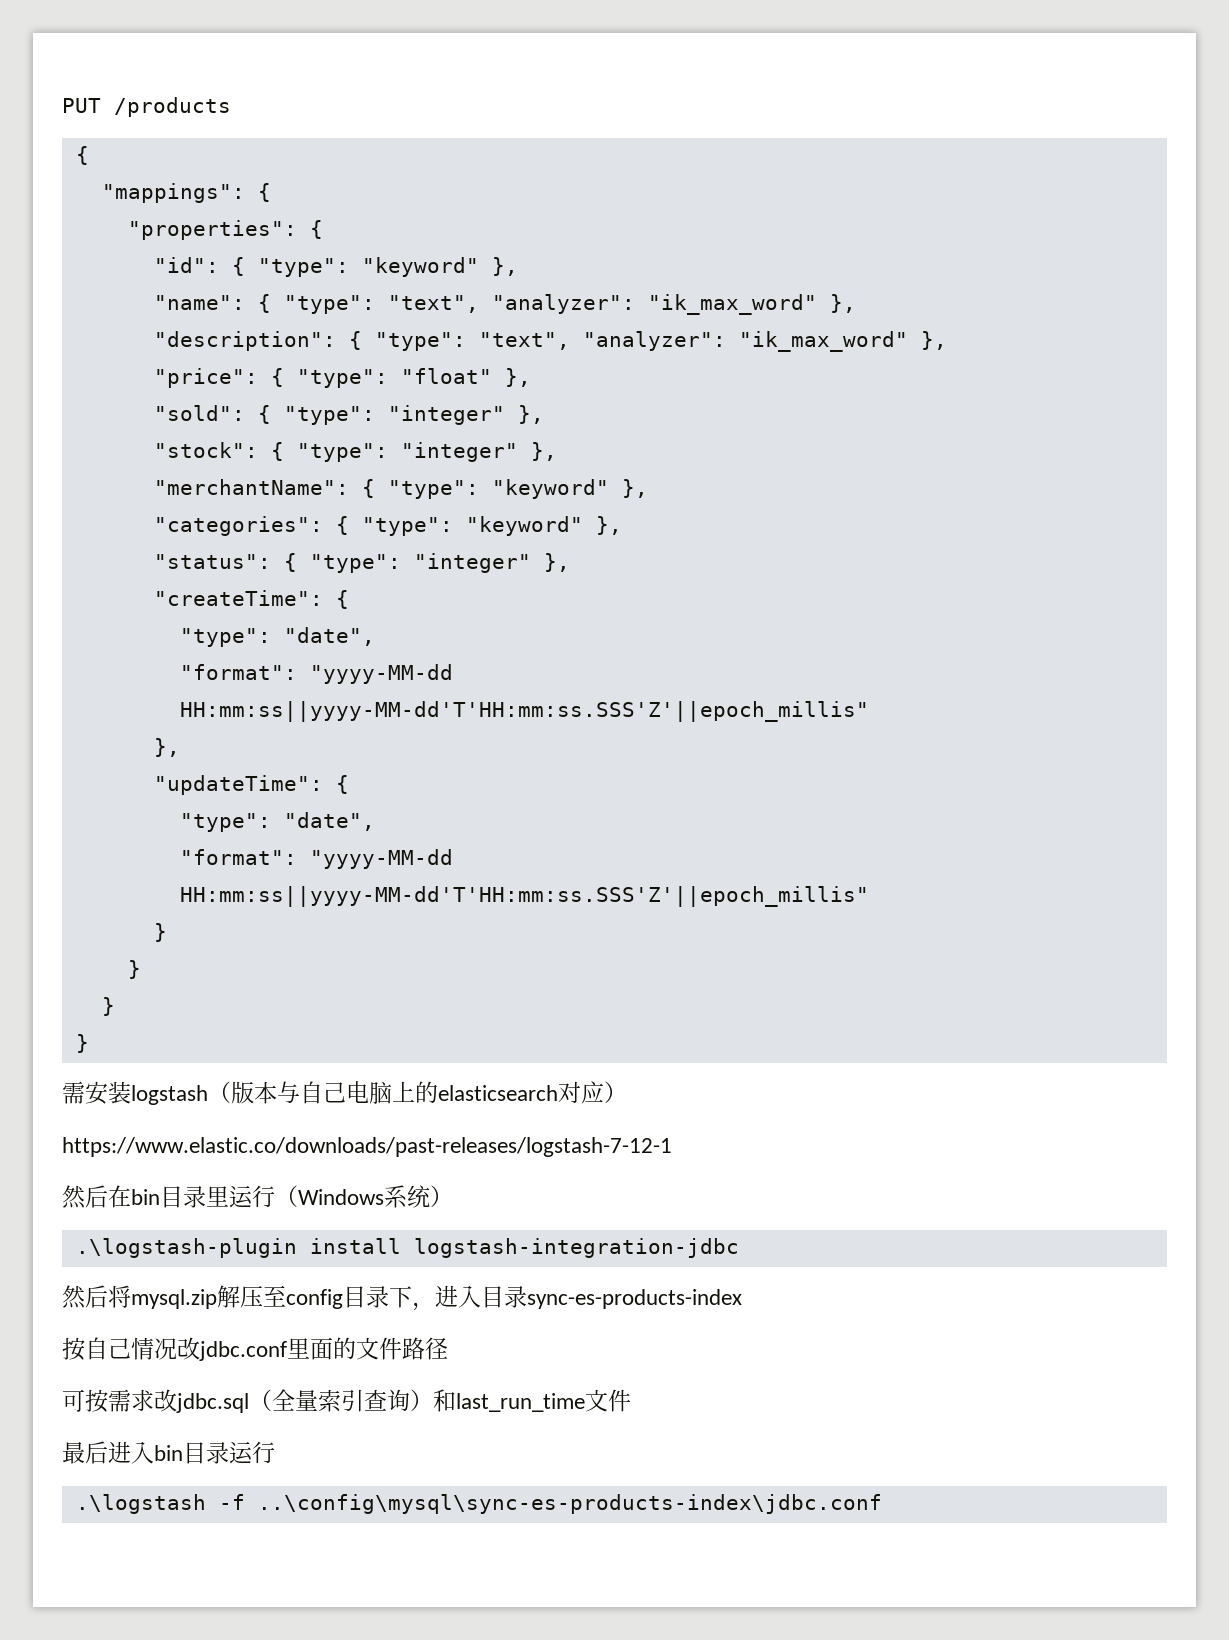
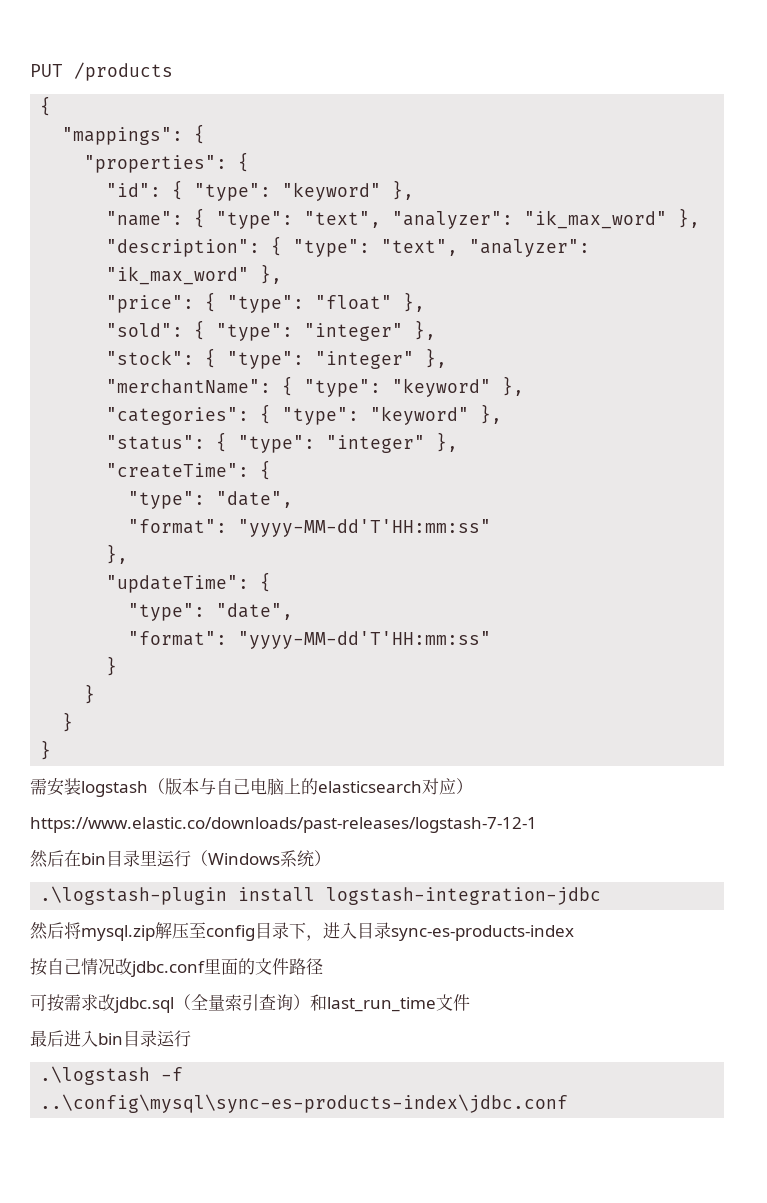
[309,664,453,684] [179,701,869,722] "yyyy-MM-dd HH:mm:ss||yyyy-MM-dd'T'HH:mm:ss.SSS'Z'||epoch_millis" -> [238,519,492,537] "yyyy-MM-dd'T'HH:mm:ss"
[309,849,453,869] [179,886,869,907] "yyyy-MM-dd HH:mm:ss||yyyy-MM-dd'T'HH:mm:ss.SSS'Z'||epoch_millis" -> [238,631,492,649] "yyyy-MM-dd'T'HH:mm:ss"

